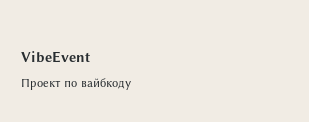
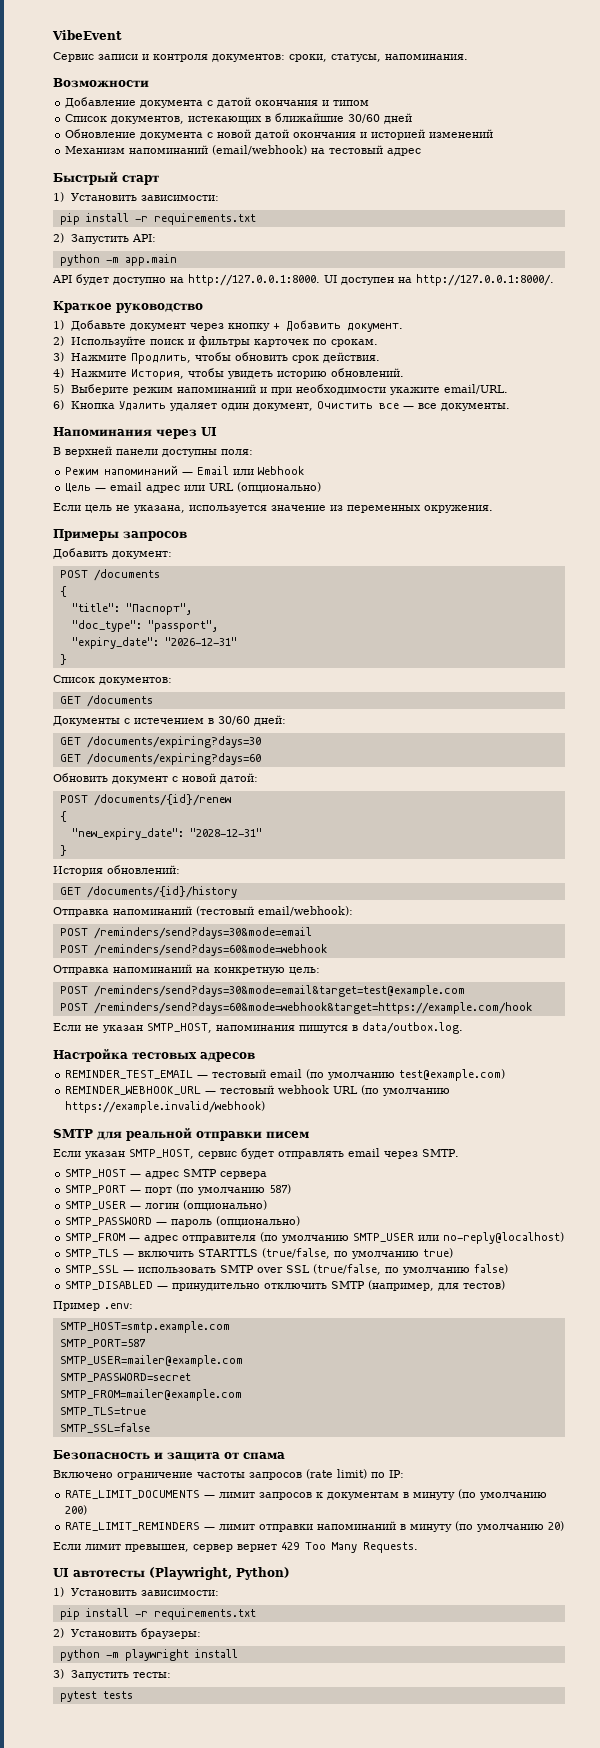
[21,78,131,90] Проект по вайбкоду -> [53,52,468,62] [53,78,149,88] [65,97,370,108] [65,113,413,124] [65,129,494,140] [65,145,422,156] [53,171,159,185] [53,192,219,202] [59,213,256,225] [53,233,156,244] [59,254,177,266] [52,274,554,286] [53,301,203,313] [53,320,403,332] [53,336,378,347] [53,352,380,364] [53,368,404,380] [53,384,508,395] [53,400,510,411] [53,427,217,439] [53,446,253,457] [65,465,305,475] [65,482,322,493] [53,503,493,513] [53,529,187,541] [53,548,172,559] [59,569,160,581] [59,586,67,597] [71,603,192,615] [71,620,218,632] [71,637,237,649] [59,654,67,665] [53,675,172,685] [59,695,153,707] [53,715,286,726] [59,736,261,748] [59,753,261,765] [53,773,258,784] [59,794,231,806] [59,811,67,822] [71,828,262,840] [59,845,67,856] [53,865,180,876] [59,886,237,898] [53,906,353,917] [59,927,312,939] [59,944,327,956] [53,964,320,975] [59,985,465,997] [59,1002,532,1014] [53,1022,463,1034] [53,1048,255,1062] [65,1069,506,1081] [65,1085,451,1096] [65,1101,266,1113] [53,1127,310,1141] [53,1148,459,1159] [65,1169,268,1179] [65,1184,292,1195] [65,1200,268,1211] [65,1216,301,1227] [65,1232,565,1244] [65,1248,454,1259] [65,1264,509,1275] [65,1280,506,1291] [53,1301,133,1311] [59,1321,230,1333] [59,1339,146,1348] [59,1355,243,1367] [59,1373,191,1382] [59,1389,242,1401] [59,1407,146,1416] [59,1423,150,1433] [53,1450,285,1461] [53,1469,404,1480] [65,1489,548,1500] [65,1505,88,1515] [65,1521,565,1532] [53,1542,418,1553] [53,1567,290,1580] [53,1587,219,1597] [59,1608,256,1620] [53,1628,201,1639] [59,1649,238,1661] [53,1669,171,1680] [59,1691,133,1702] Сервис записи и контроля документов: сроки, статусы, напоминания. // Возможности // Добавление документа с датой окончания и типом // Список документов, истекающих в ближайшие 30/60 дней // Обновление документа с новой датой окончания и историей изменений // Механизм напоминаний (email/webhook) на тестовый адрес // Быстрый старт // 1) Установить зависимости: // pip install -r requirements.txt // 2) Запустить API: // python -m app.main // API будет доступно на http://127.0.0.1:8000. UI доступен на http://127.0.0.1:8000/. // Краткое руководство // 1) Добавьте документ через кнопку + Добавить документ. // 2) Используйте поиск и фильтры карточек по срокам. // 3) Нажмите Продлить, чтобы обновить срок действия. // 4) Нажмите История, чтобы увидеть историю обновлений. // 5) Выберите режим напоминаний и при необходимости укажите email/URL. // 6) Кнопка Удалить удаляет один документ, Очистить все — все документы. // Напоминания через UI // В верхней панели доступны поля: // Режим напоминаний — Email или Webhook // Цель — email адрес или URL (опционально) // Если цель не указана, используется значение из переменных окружения. // Примеры запросов // Добавить документ: // POST /documents // { // "title": "Паспорт", // "doc_type": "passport", // "expiry_date": "2026-12-31" // } // Список документов: // GET /documents // Документы с истечением в 30/60 дней: // GET /documents/expiring?days=30 // GET /documents/expiring?days=60 // Обновить документ с новой датой: // POST /documents/{id}/renew // { // "new_expiry_date": "2028-12-31" // } // История обновлений: // GET /documents/{id}/history // Отправка напоминаний (тестовый email/webhook): // POST /reminders/send?days=30&mode=email // POST /reminders/send?days=60&mode=webhook // Отправка напоминаний на конкретную цель: // POST /reminders/send?days=30&mode=email&target=test@example.com // POST /reminders/send?days=60&mode=webhook&target=https://example.com/hook // Если не указан SMTP_HOST, напоминания пишутся в data/outbox.log. // Настройка тестовых адресов // REMINDER_TEST_EMAIL — тестовый email (по умолчанию test@example.com) // REMINDER_WEBHOOK_URL — тестовый webhook URL (по умолчанию https://example.invalid/webhook) // SMTP для реальной отправки писем // Если указан SMTP_HOST, сервис будет отправлять email через SMTP. // SMTP_HOST — адрес SMTP сервера // SMTP_PORT — порт (по умолчанию 587) // SMTP_USER — логин (опционально) // SMTP_PASSWORD — пароль (опционально) // SMTP_FROM — адрес отправителя (по умолчанию SMTP_USER или no-reply@localhost) // SMTP_TLS — включить STARTTLS (true/false, по умолчанию true) // SMTP_SSL — использовать SMTP over SSL (true/false, по умолчанию false) // SMTP_DISABLED — принудительно отключить SMTP (например, для тестов) // Пример .env: // SMTP_HOST=smtp.example.com // SMTP_PORT=587 // SMTP_USER=mailer@example.com // SMTP_PASSWORD=secret // SMTP_FROM=mailer@example.com // SMTP_TLS=true // SMTP_SSL=false // Безопасность и защита от спама // Включено ограничение частоты запросов (rate limit) по IP: // RATE_LIMIT_DOCUMENTS — лимит запросов к документам в минуту (по умолчанию 200) // RATE_LIMIT_REMINDERS — лимит отправки напоминаний в минуту (по умолчанию 20) // Если лимит превышен, сервер вернет 429 Too Many Requests. // UI автотесты (Playwright, Python) // 1) Установить зависимости: // pip install -r requirements.txt // 2) Установить браузеры: // python -m playwright install // 3) Запустить тесты: // pytest tests

